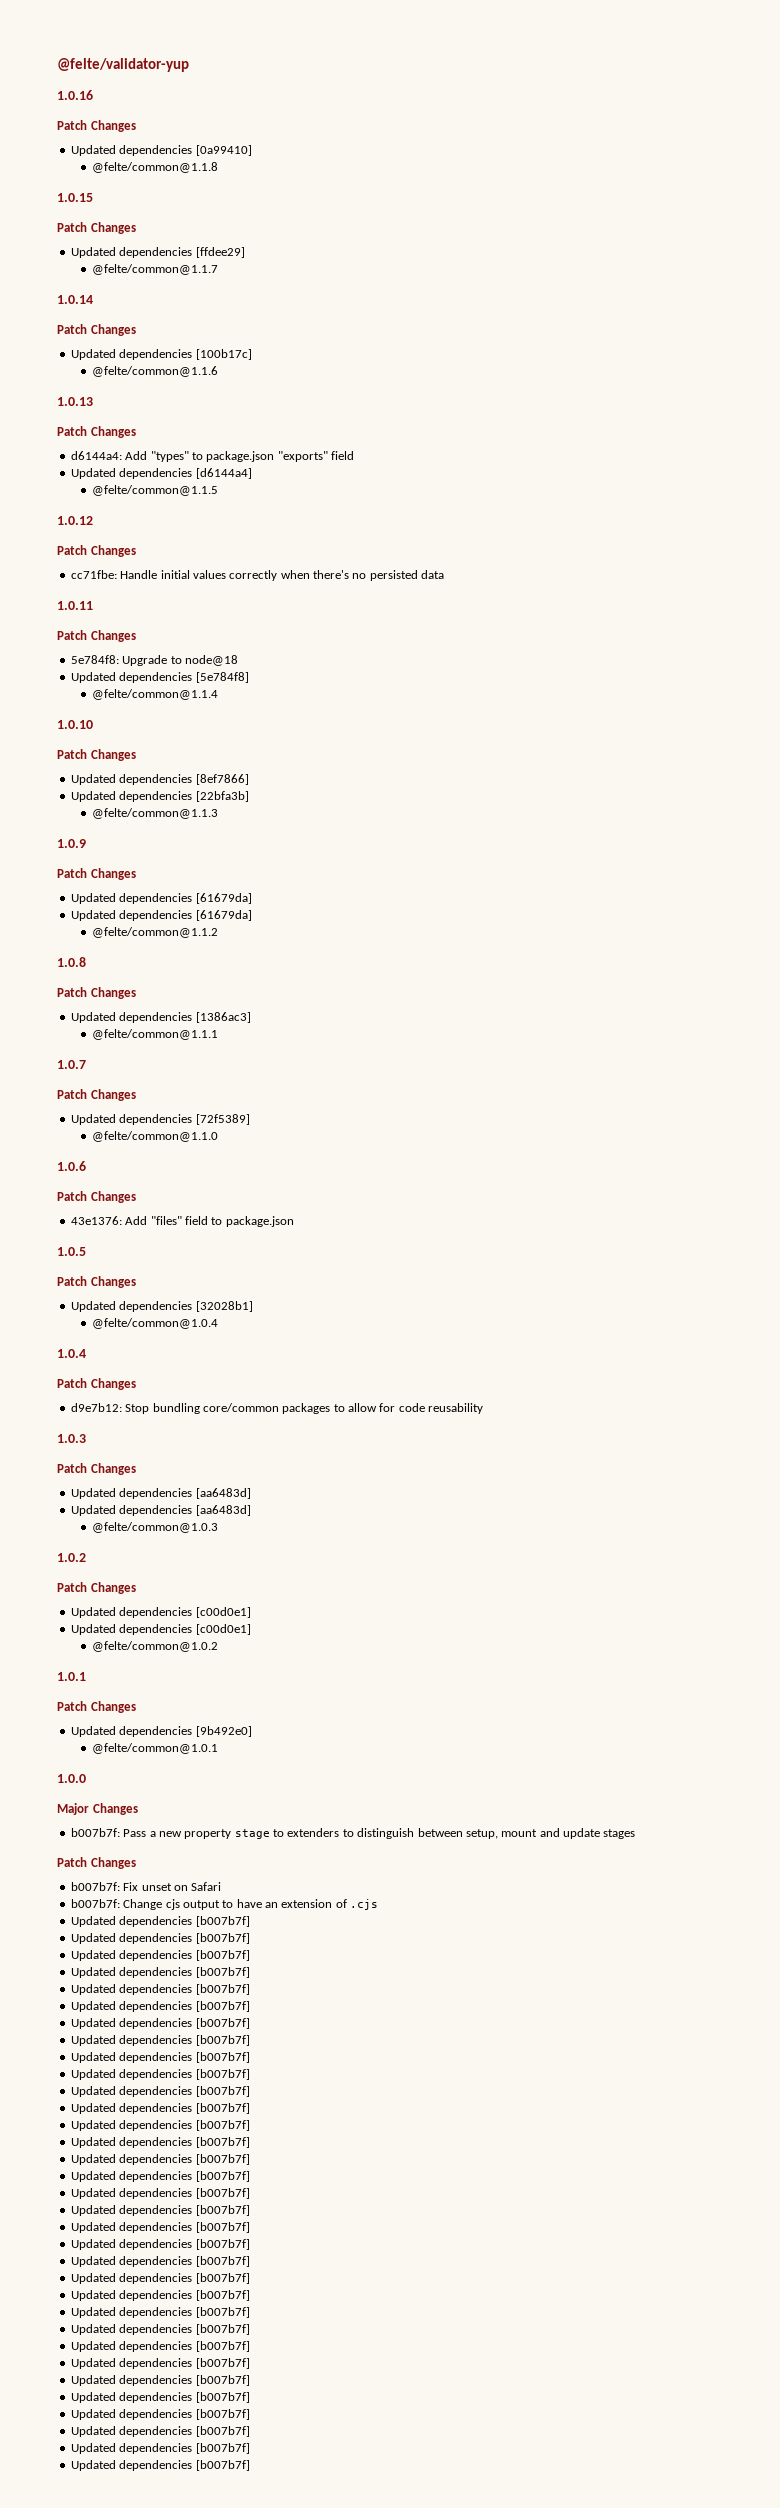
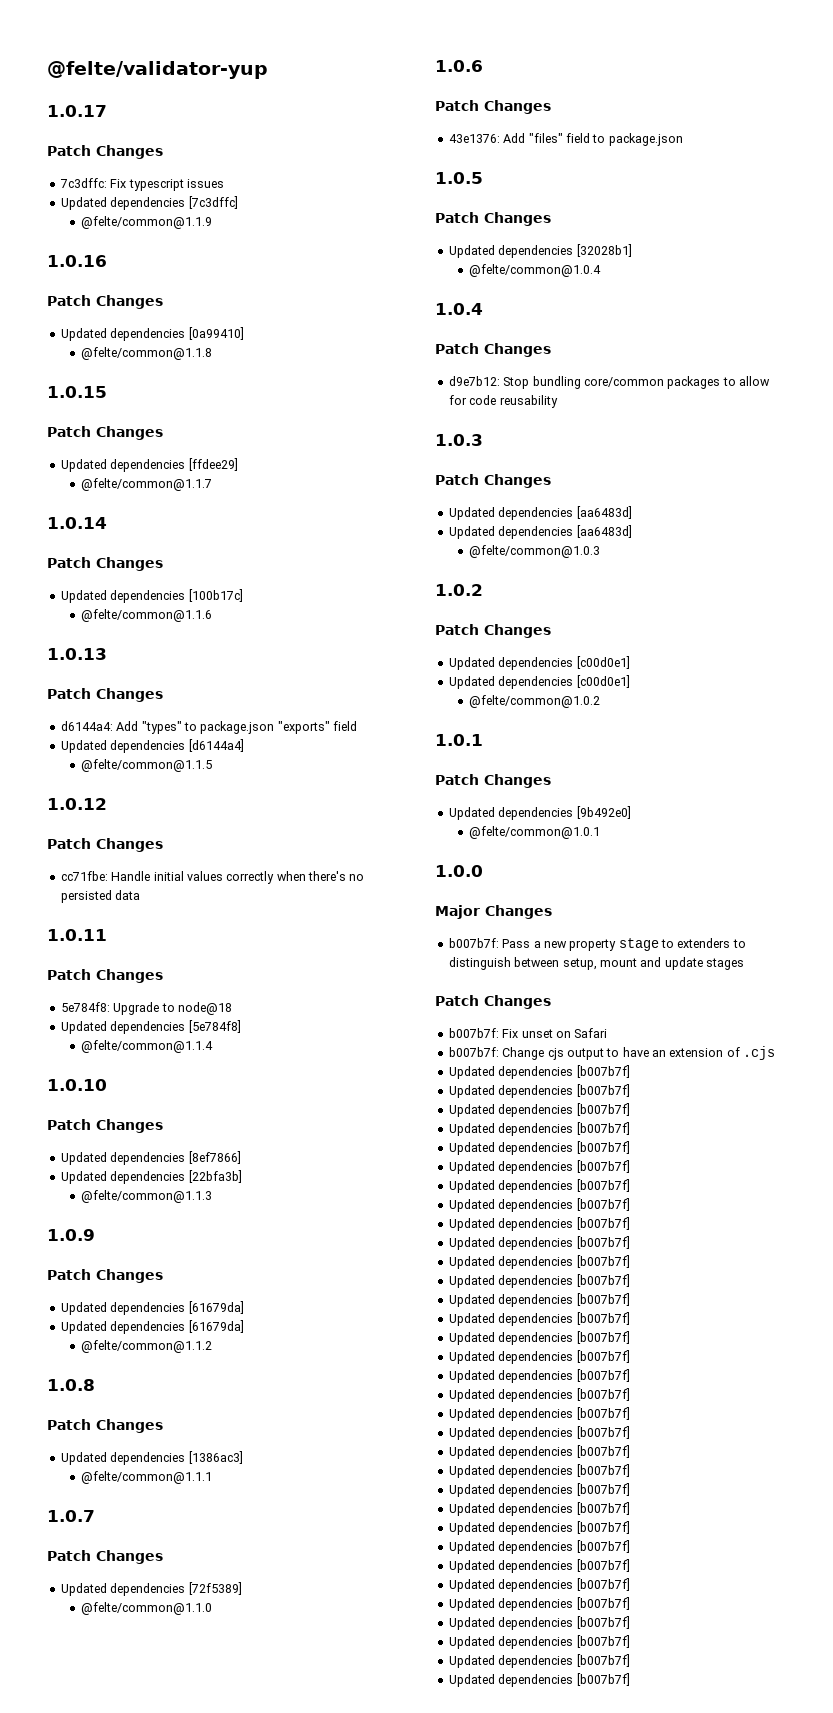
(189, 65) none -> [47,105,107,117] [47,145,163,159] [59,178,224,191] [60,196,238,210] [80,216,212,229] // 1.0.17 // Patch Changes // 7c3dffc: Fix typescript issues // Updated dependencies [7c3dffc] // @felte/common@1.1.9

